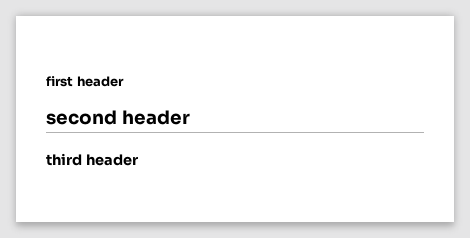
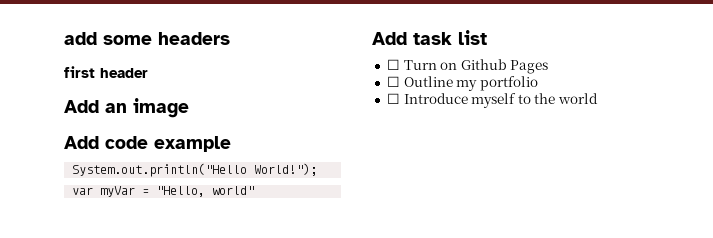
(46, 81) none -> [64,32,230,45] add some headers //
[46,110,190,125] [46,153,138,166] second header // third header -> [64,98,189,118] [64,136,231,152] [72,163,318,177] [72,186,255,197] [372,30,487,45] [386,59,549,74] [386,76,538,91] [386,93,599,108] Add an image // Add code example // System.out.println("Hello World!"); // var myVar = "Hello, world" // Add task list // ☐ Turn on Github Pages // ☐ Outline my portfolio // ☐ Introduce myself to the world

